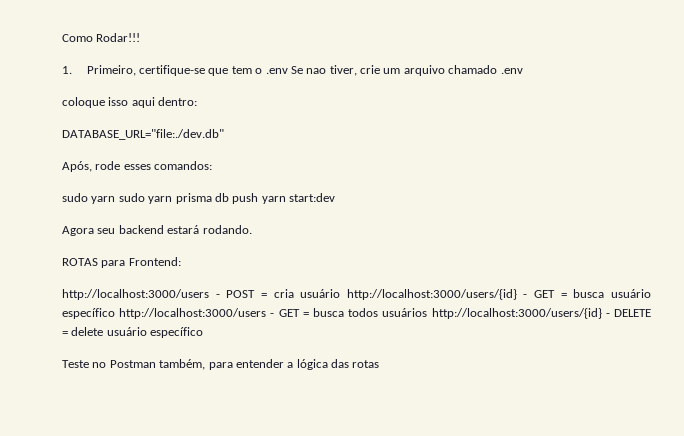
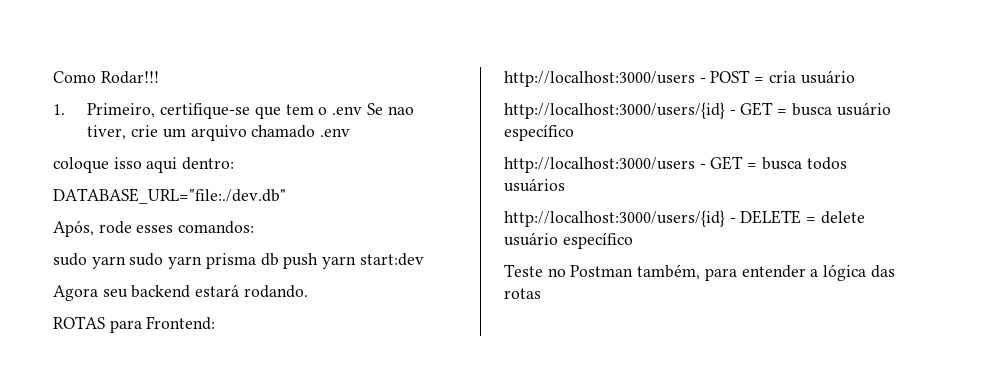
(341, 293) none -> (855, 77) //
(115, 313) none -> (574, 132) //
(428, 312) none -> (565, 185) //

